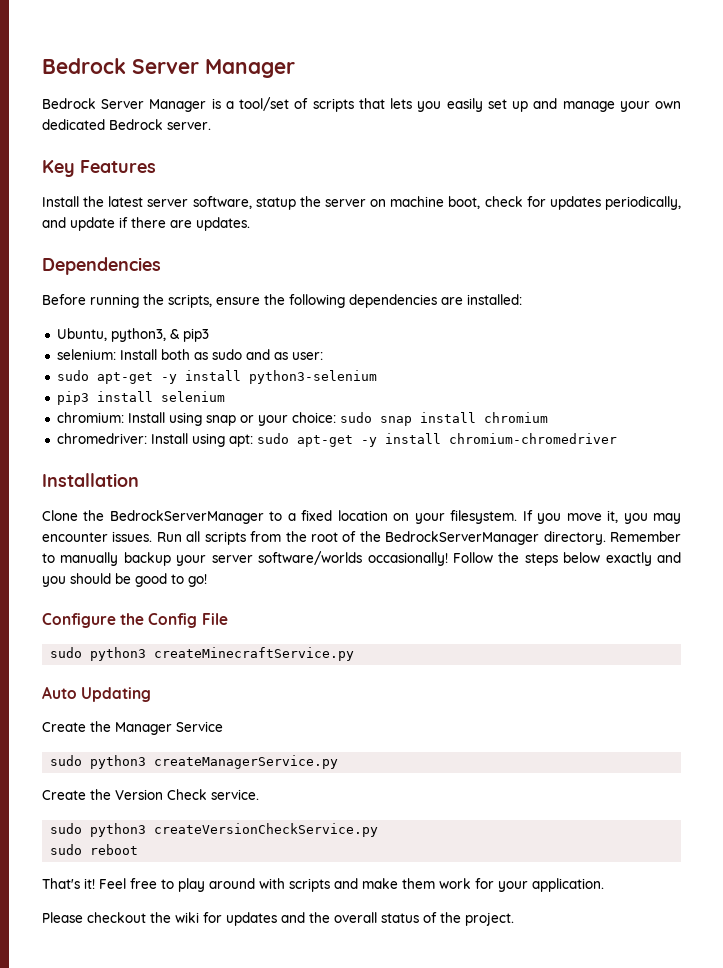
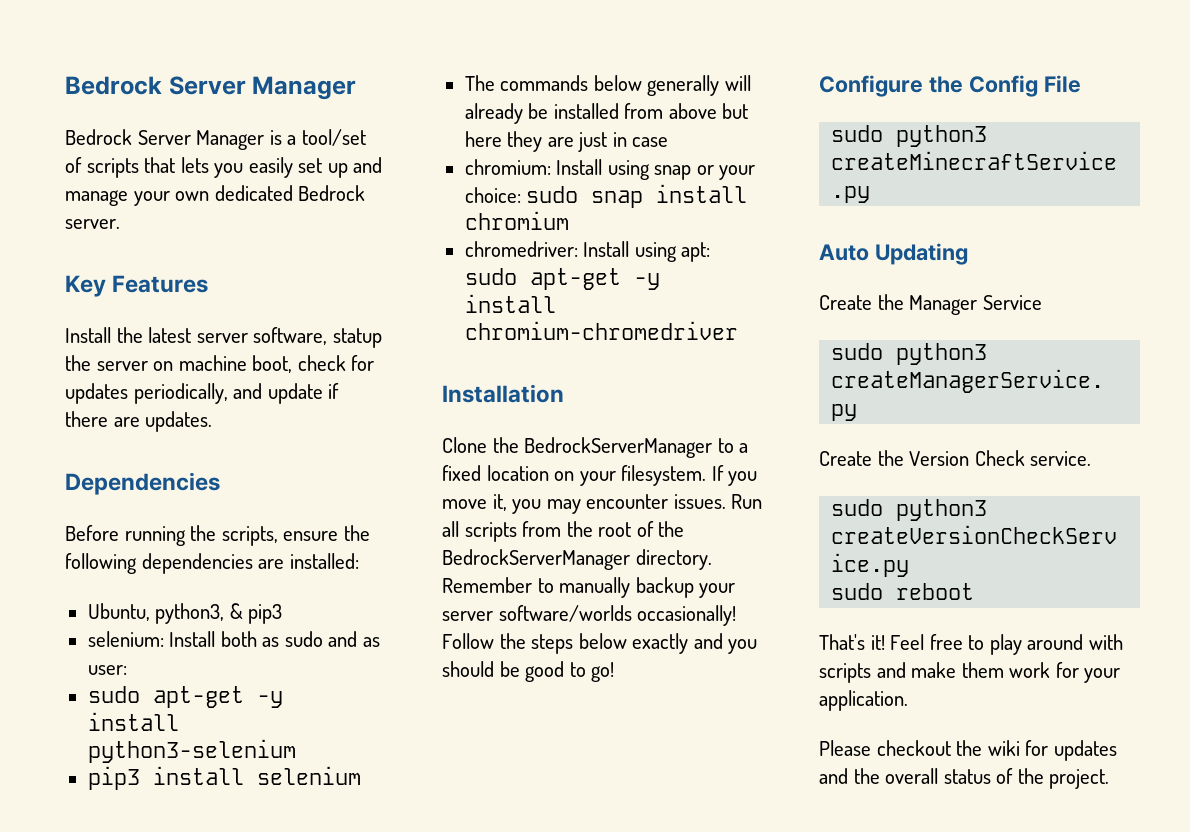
(225, 396) none -> [464,75,751,96] [464,103,749,124] [464,131,669,152] // The commands below generally will already be installed from above but here they are just in case

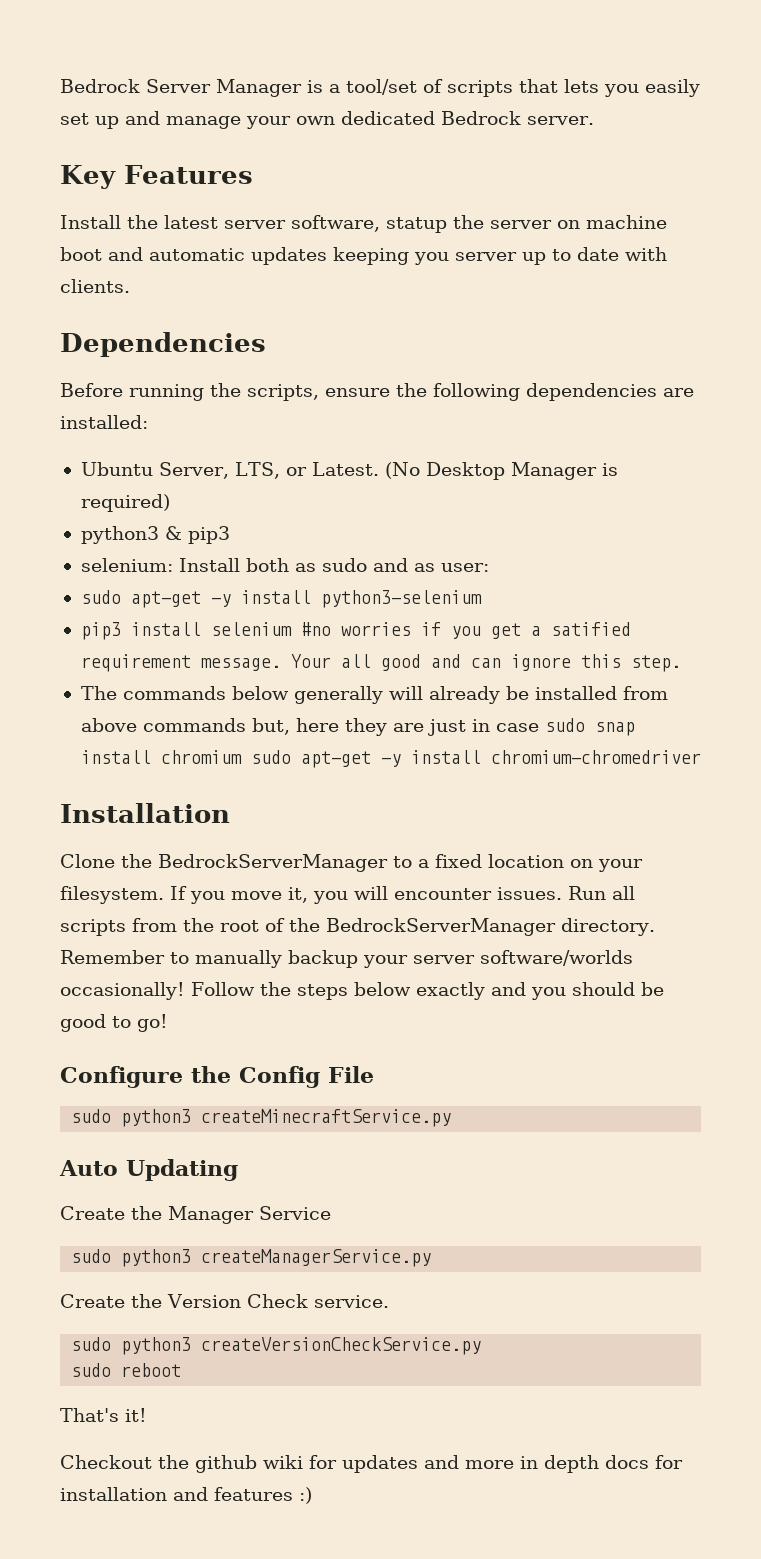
[65,76,357,100] [65,129,265,150] Bedrock Server Manager // Bedrock Server Manager -> [60,79,302,97] Bedrock Server Manager
[252,355,375,373] [65,383,340,404] [65,411,213,432] boot, check for updates periodically, and update if there are updates. -> [60,247,667,265] [60,279,130,293] boot and automatic updates keeping you server up to date with clients.
[87,603,225,624] Ubuntu, python3, -> [80,462,618,480] [80,494,170,512] [80,526,159,544] Ubuntu Server, LTS, or Latest. (No Desktop Manager is required) // python3
(361, 775) none -> [300,622,631,639] [80,654,681,672] #no worries if you get a satified requirement message. Your all good and can ignore this step.
[722,103,749,119] but -> [142,718,290,735] commands but,
[464,159,756,180] [464,187,521,203] // chromium: Install using snap or your choice: -> (539, 727) none
[464,241,711,262] // chromedriver: Install using apt: -> (242, 757) none
[546,499,581,514] may -> [354,886,388,900] will
[890,634,1123,655] [819,662,1121,683] [819,690,908,711] [819,740,1117,761] [819,768,1110,789] Feel free to play around with scripts and make them work for your application. // Please checkout the wiki for updates and the overall status of the project. -> [60,1455,683,1473] [60,1487,312,1504] // Checkout the github wiki for updates and more in depth docs for installation and features :)

